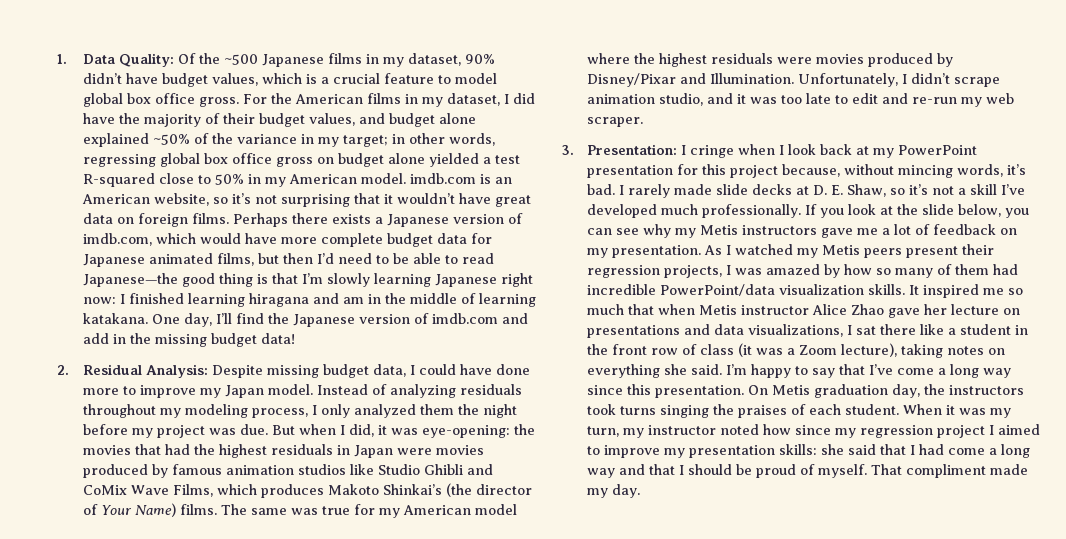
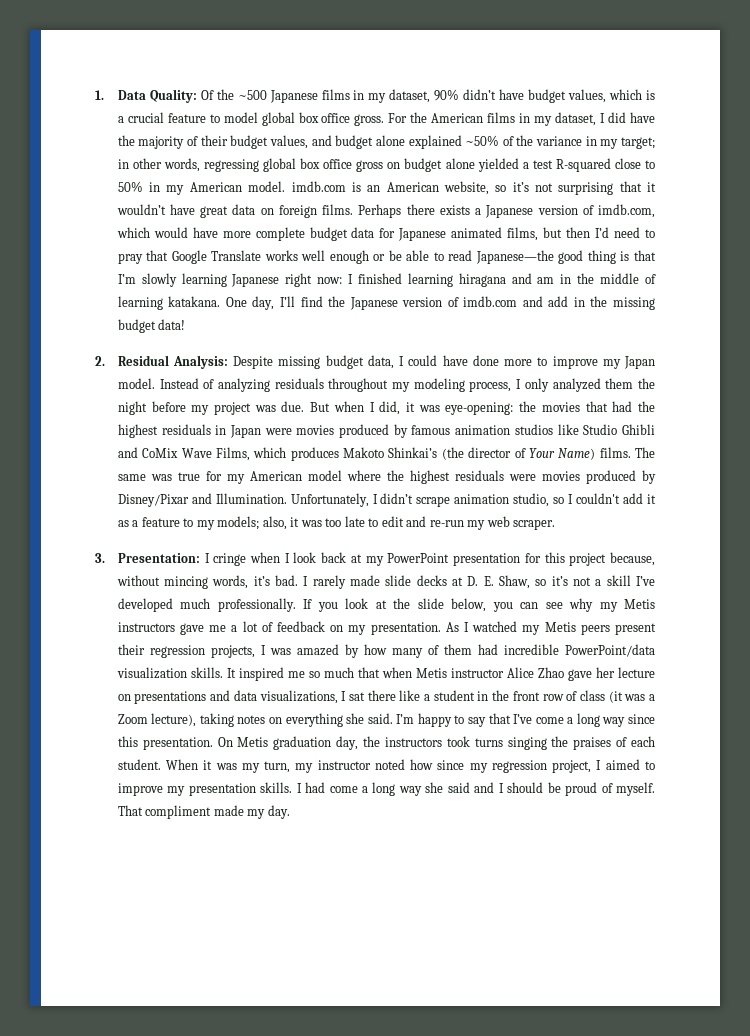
(389, 259) none -> [117,250,386,264] pray that Google Translate works well enough or
[706,93,733,104] and -> [553,493,656,504] [117,516,287,530] so I couldn't add it as a feature to my models; also,
[875,268,891,275] so -> (387, 649) none
[936,425,985,438] project -> [552,760,592,773] project,
[778,444,906,455] skills: she said that -> [260,782,293,793] skills.
[618,464,675,475] and that -> [425,782,495,793] she said and

